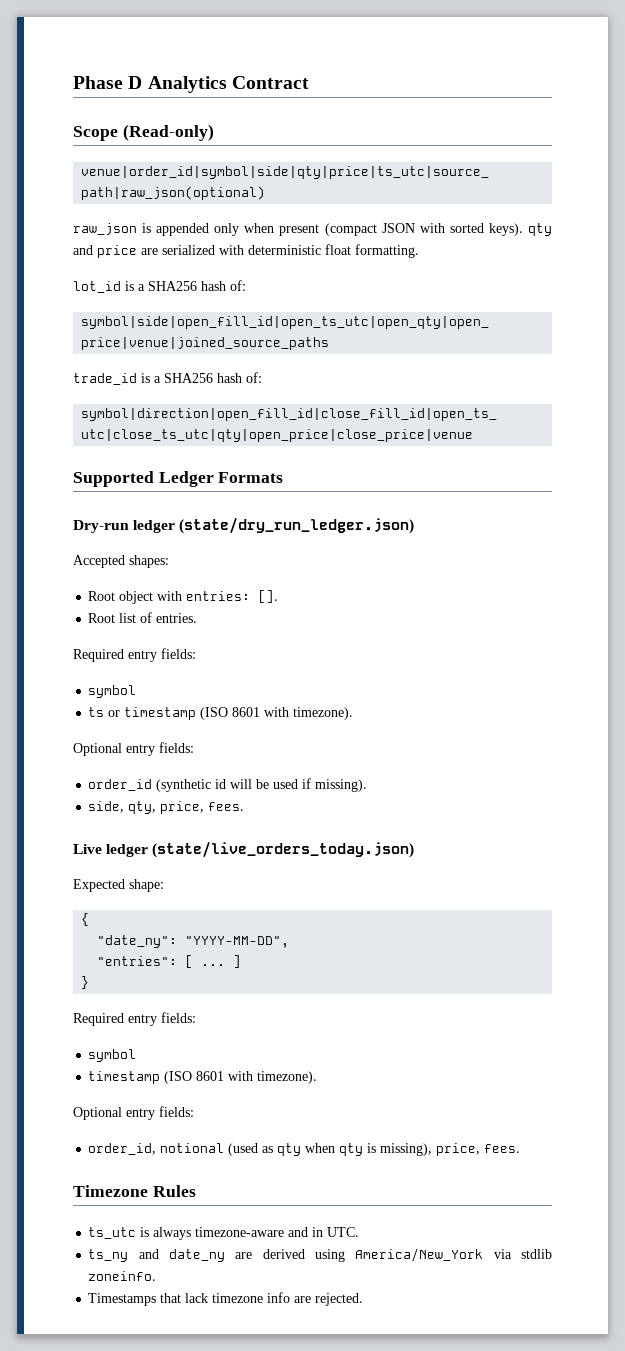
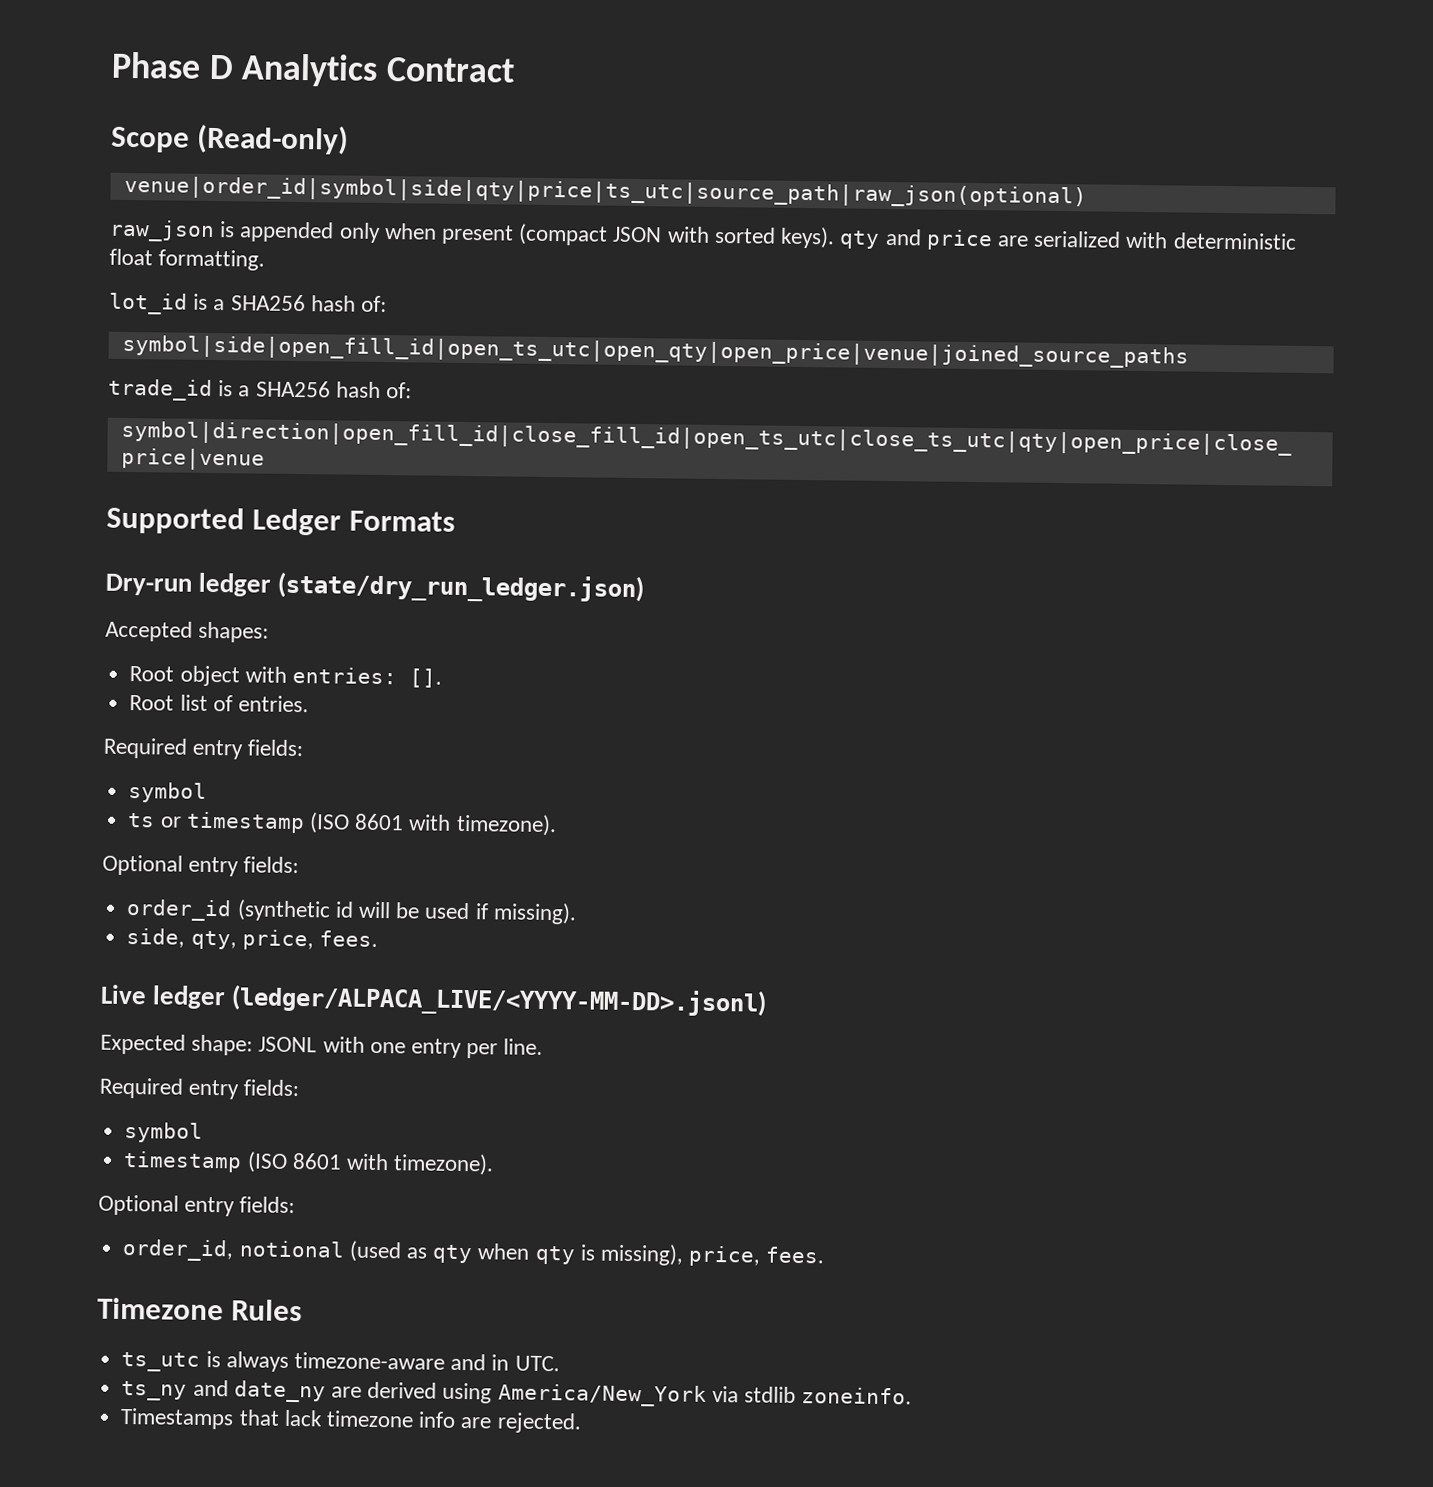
[152,841,415,858] (state/live_orders_today.json) -> [231,984,768,1018] (ledger/ALPACA_LIVE/<YYYY-MM-DD>.jsonl)
[81,913,90,926] [97,935,290,948] [97,955,242,968] [81,976,90,989] // { // "date_ny": "YYYY-MM-DD", // "entries": [ ... ] // } -> [258,1036,544,1059] JSONL with one entry per line.

